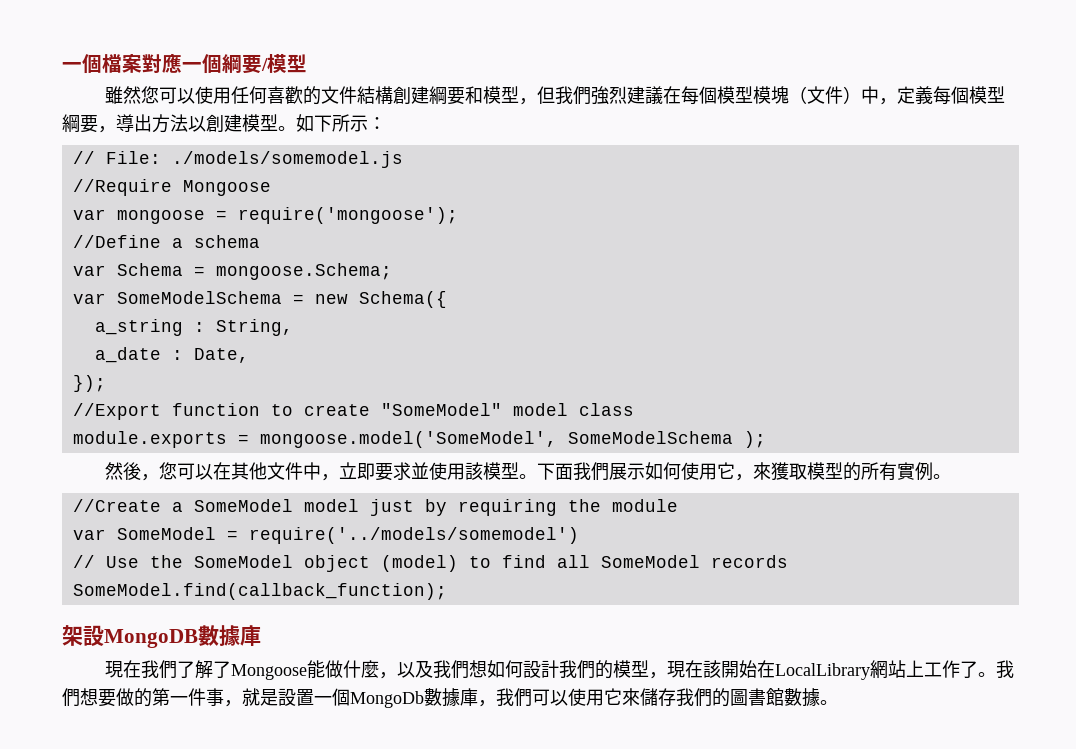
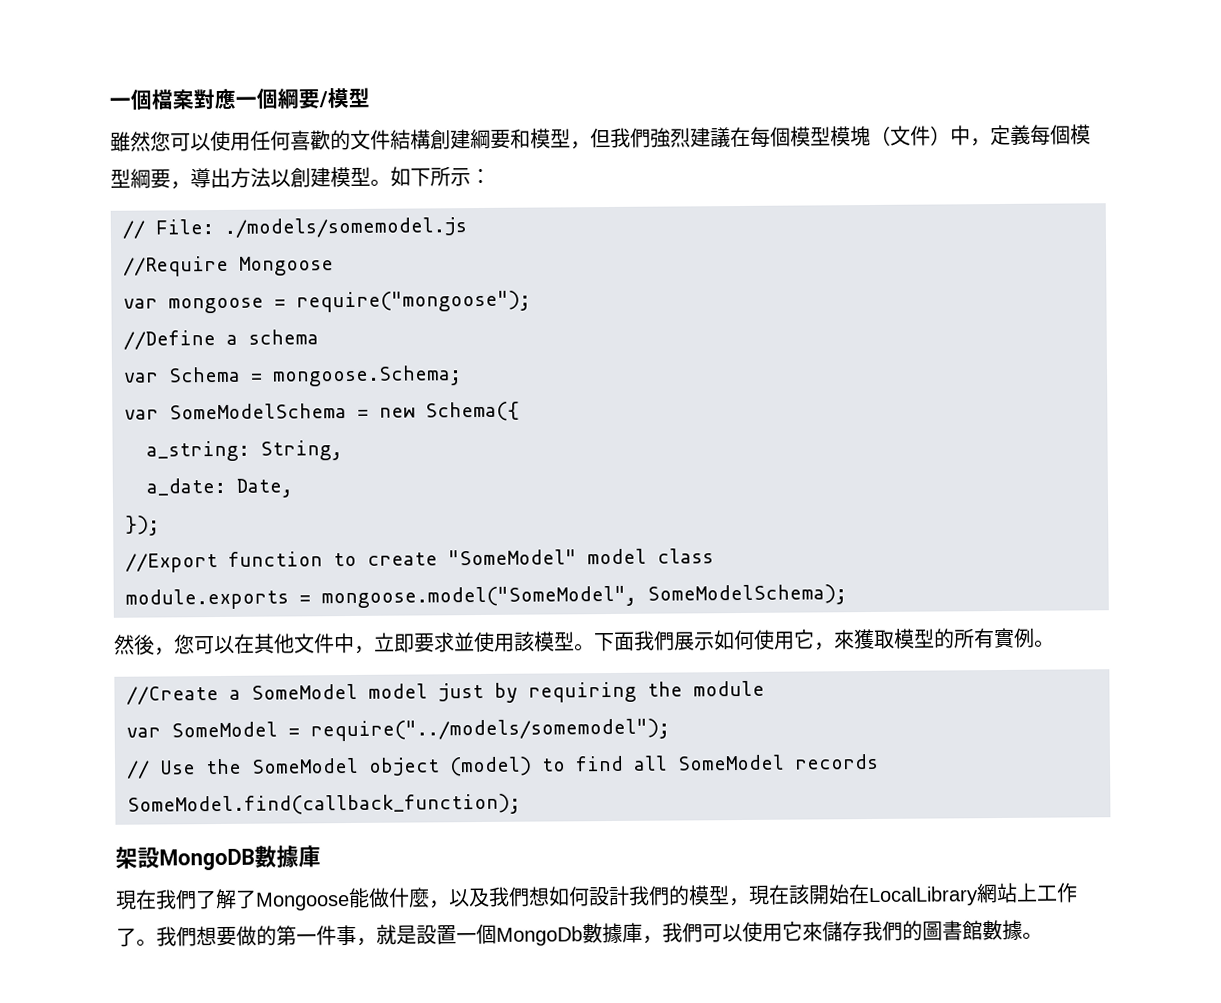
[237,207,458,224] require('mongoose'); -> [296,290,531,313] require("mongoose");
[94,319,205,336] a_string : -> [146,440,250,462] a_string:
[94,347,183,363] a_date : -> [146,477,226,496] a_date:
[259,431,766,448] mongoose.model('SomeModel', SomeModelSchema ); -> [321,584,847,609] mongoose.model("SomeModel", SomeModelSchema);
[248,527,579,544] require('../models/somemodel') -> [310,718,670,742] require("../models/somemodel");

